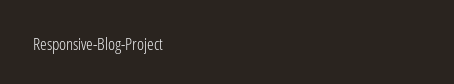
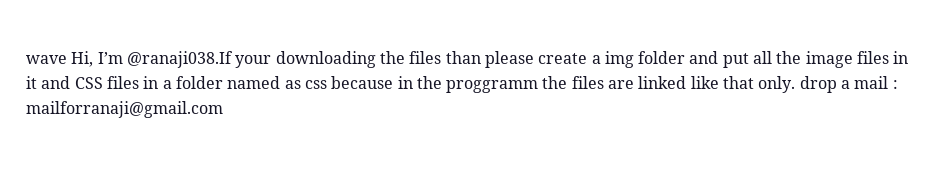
[33,37,163,54] Responsive-Blog-Project -> [26,51,909,68] [26,76,898,93] [26,101,223,118] wave Hi, I’m @ranaji038.If your downloading the files than please create a img folder and put all the image files in it and CSS files in a folder named as css because in the proggramm the files are linked like that only. drop a mail : mailforranaji@gmail.com

